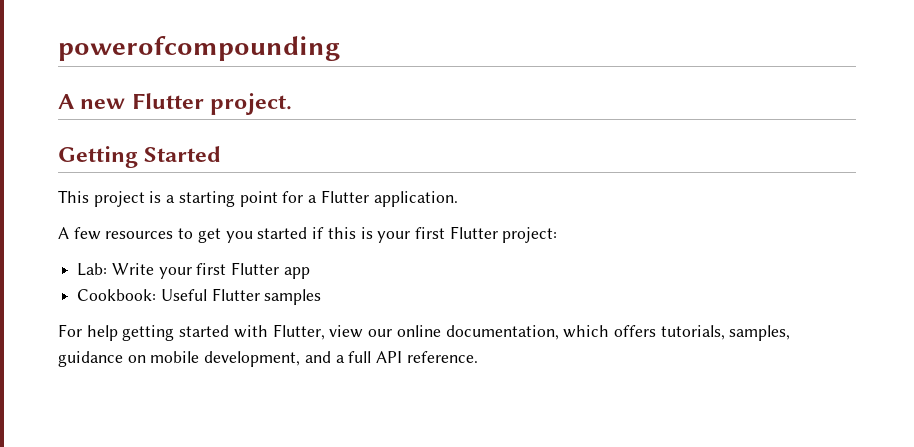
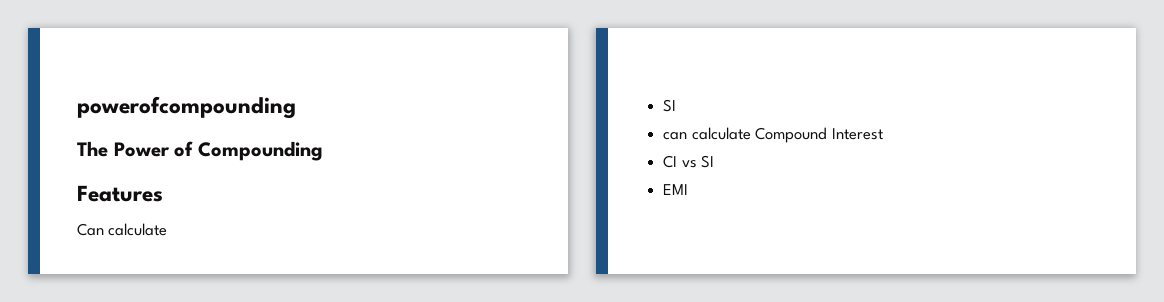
[58,93,293,115] [58,146,222,168] [58,190,458,207] [58,226,558,243] [77,262,310,279] [77,288,322,305] [58,324,791,341] [58,351,478,367] A new Flutter project. // Getting Started // This project is a starting point for a Flutter application. // A few resources to get you started if this is your first Flutter project: // Lab: Write your first Flutter app // Cookbook: Useful Flutter samples // For help getting started with Flutter, view our online documentation, which offers tutorials, samples, guidance on mobile development, and a full API reference. -> [77,141,323,161] [77,185,163,202] [77,223,168,236] [663,99,677,112] [663,127,883,143] [663,155,715,168] [663,184,689,195] The Power of Compounding // Features // Can calculate // SI // can calculate Compound Interest // CI vs SI // EMI

